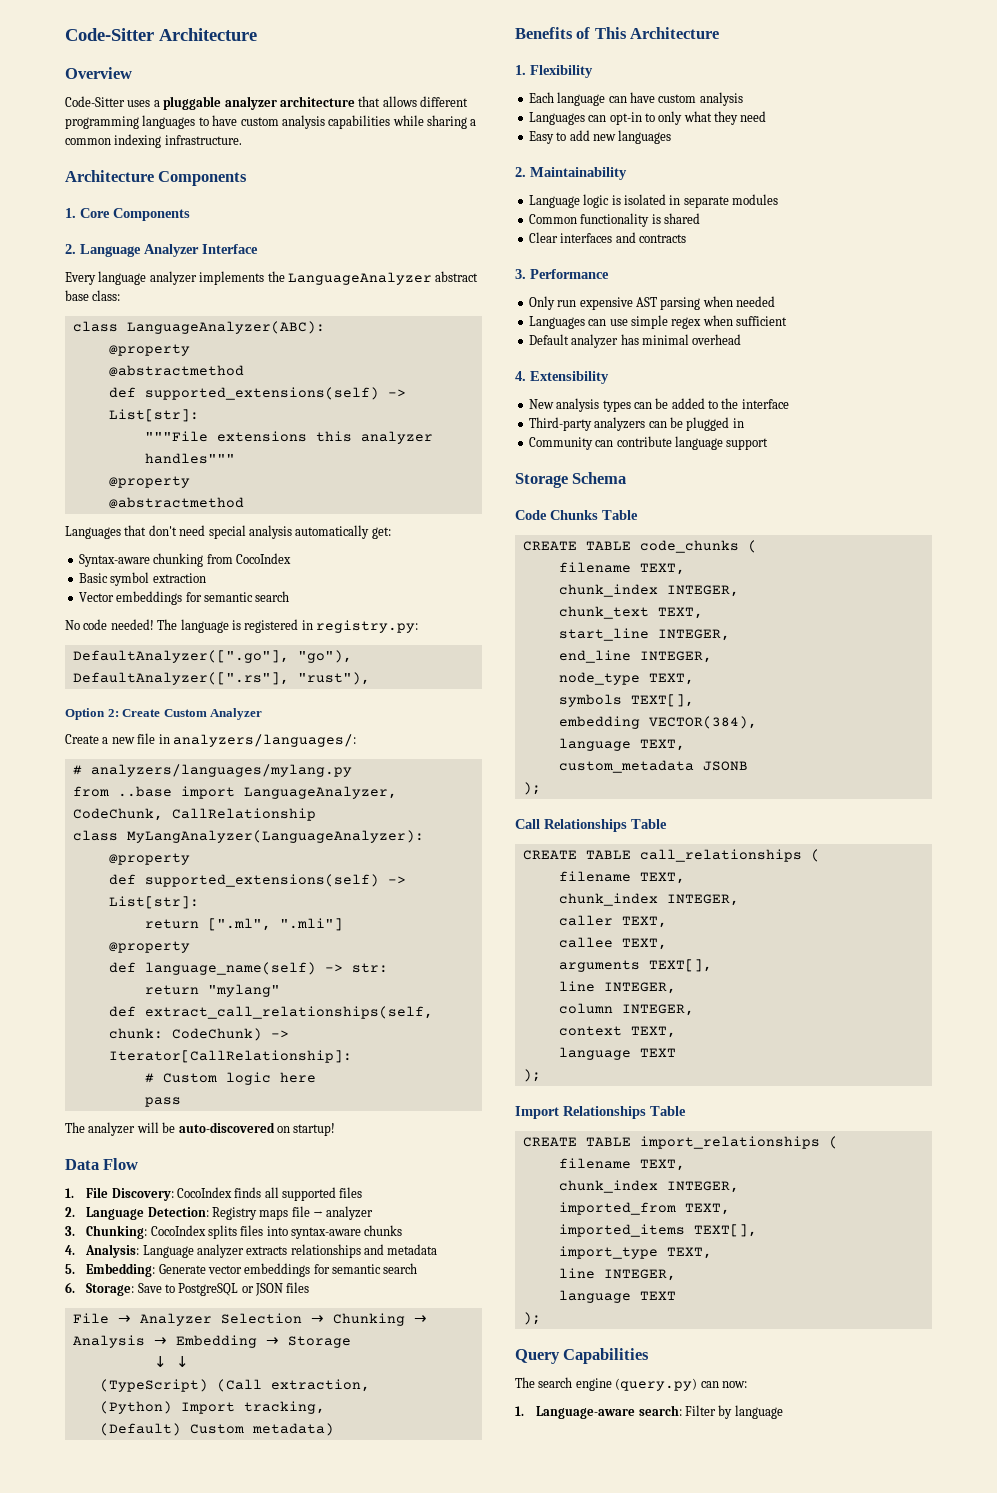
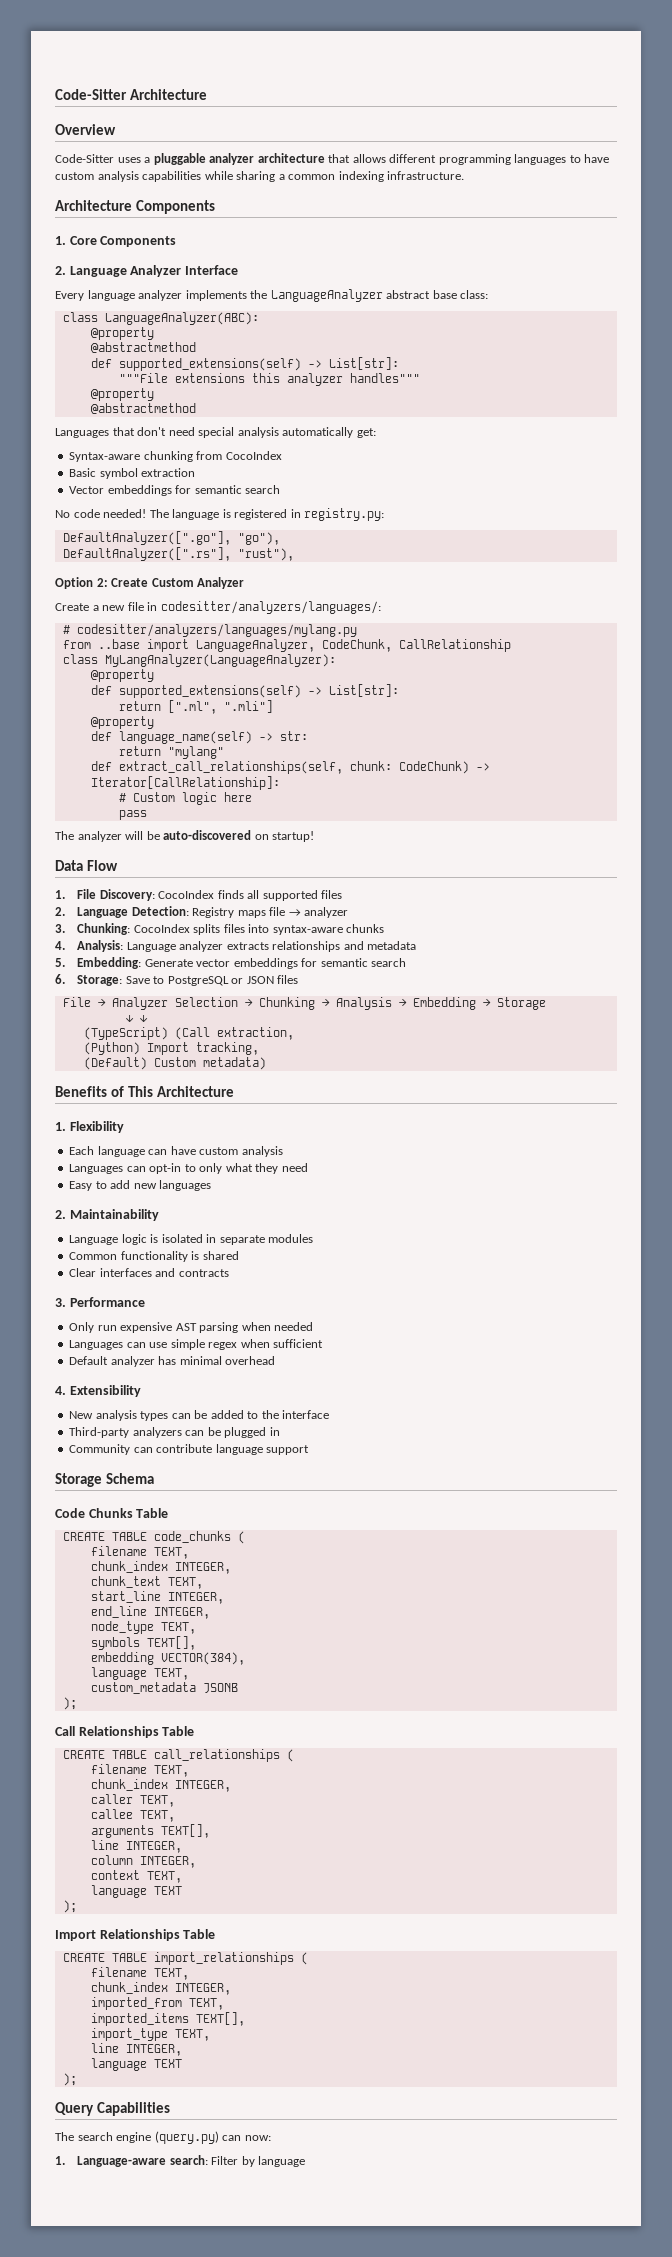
[172,734,356,747] [72,764,352,777] analyzers/languages/: // # analyzers/languages/mylang.py -> [160,601,381,614] [62,624,357,637] codesitter/analyzers/languages/: // # codesitter/analyzers/languages/mylang.py

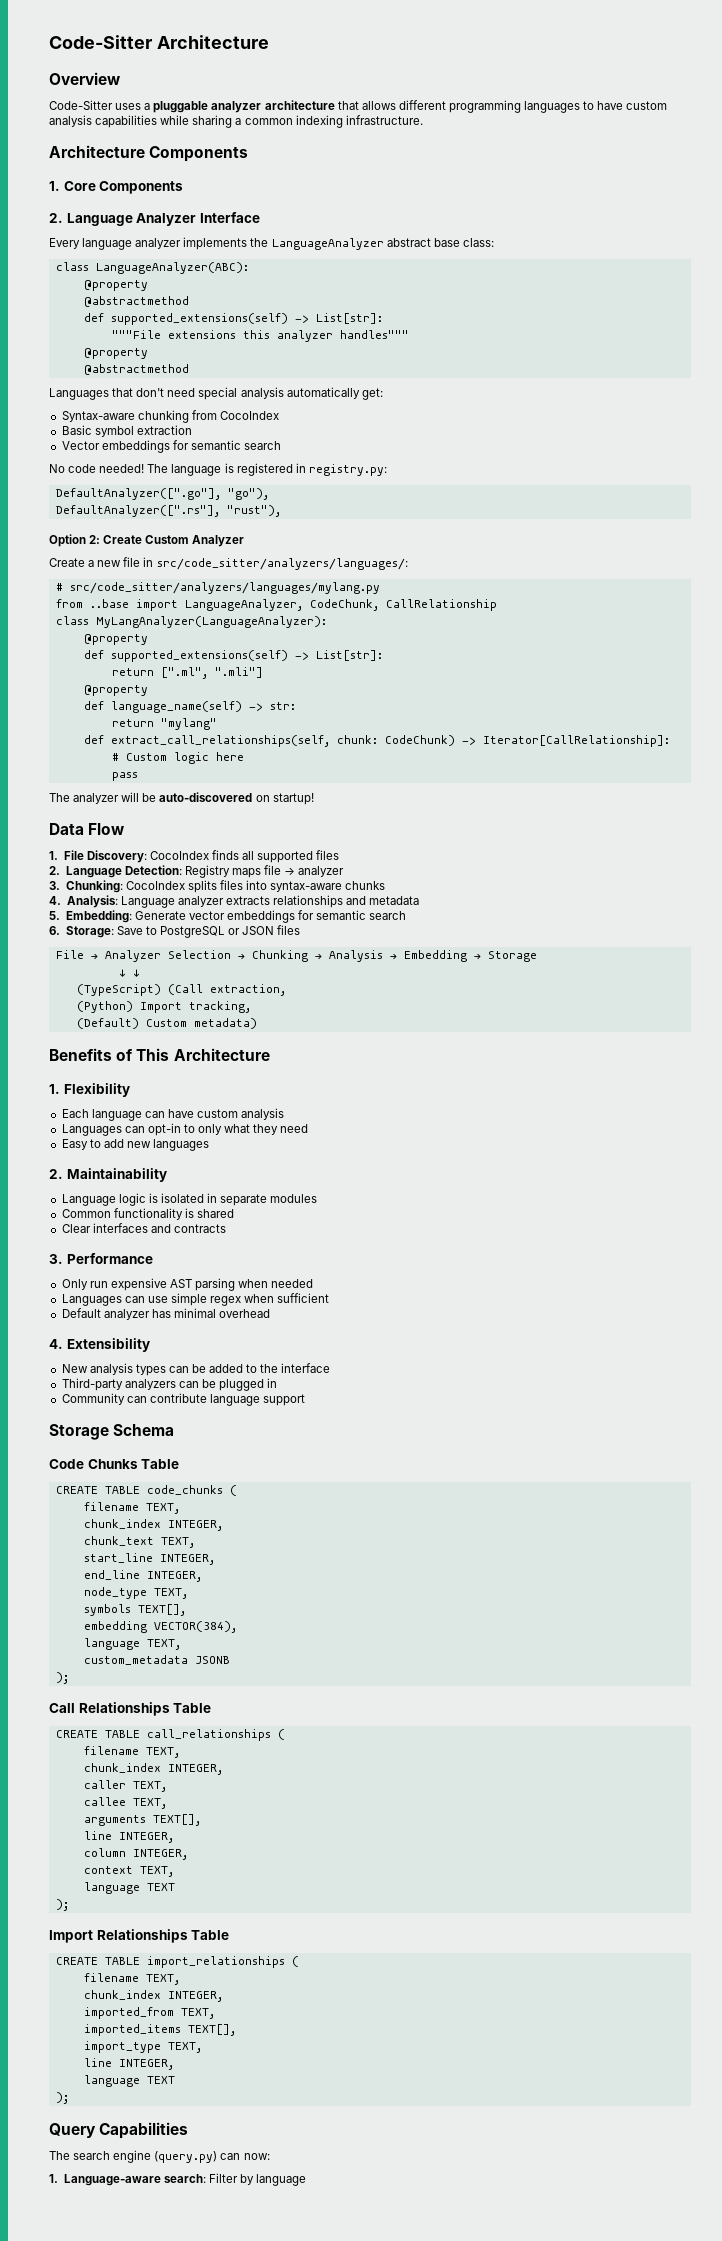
[160,601,381,614] [62,624,357,637] codesitter/analyzers/languages/: // # codesitter/analyzers/languages/mylang.py -> [156,558,408,570] [55,582,380,594] src/code_sitter/analyzers/languages/: // # src/code_sitter/analyzers/languages/mylang.py

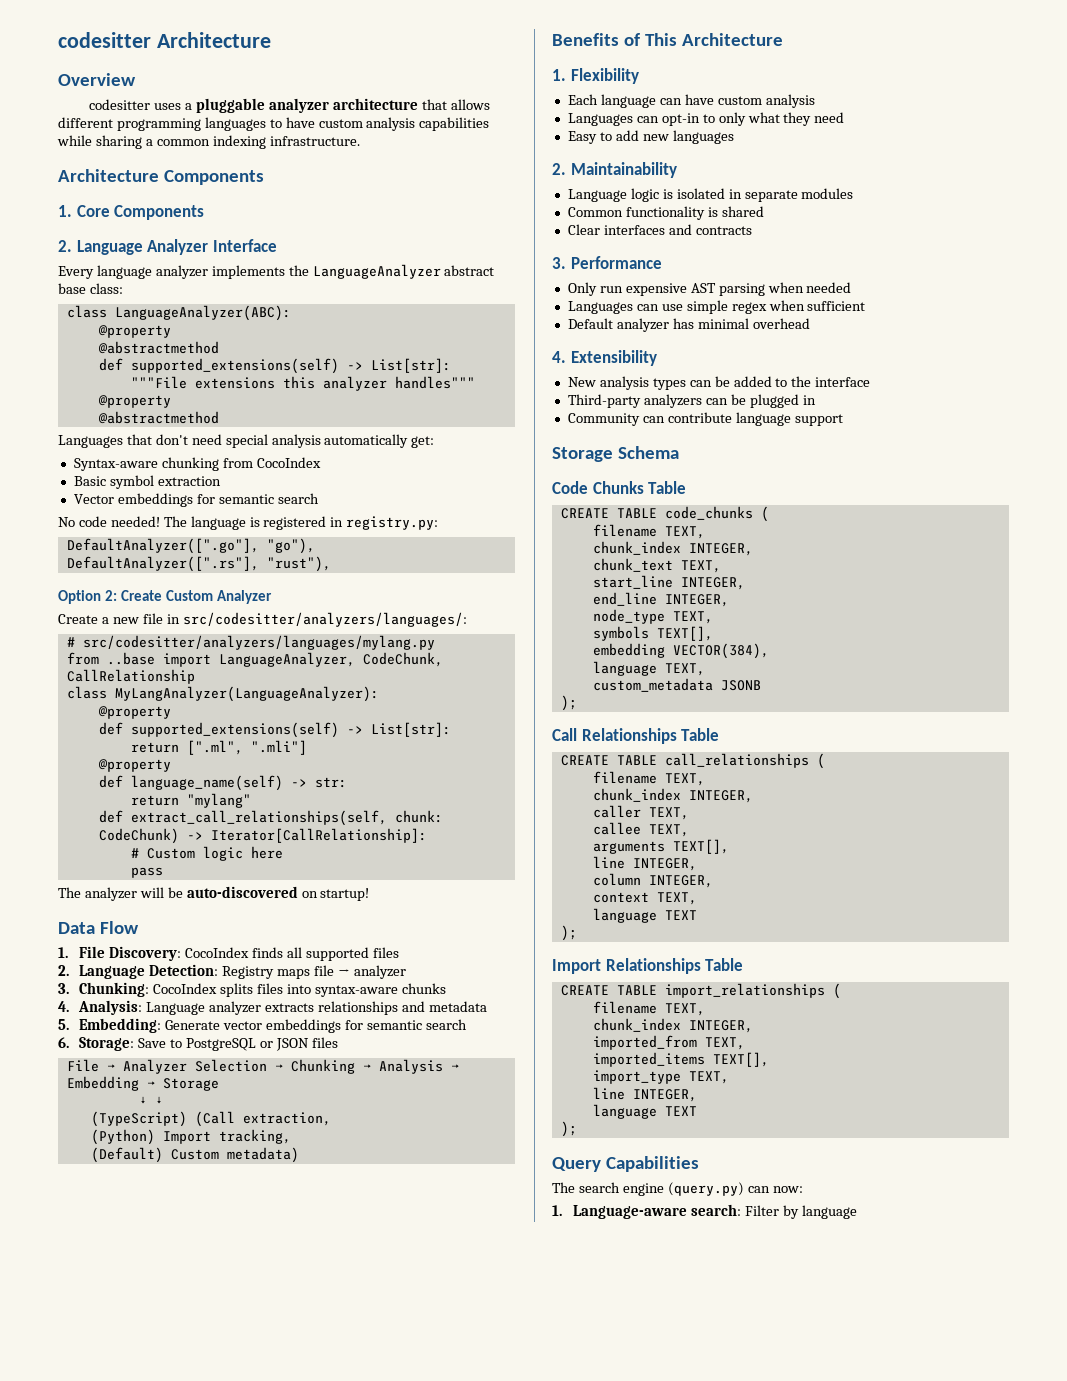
[49,35,152,49] Code-Sitter -> [58,32,151,48] codesitter
[49,100,113,110] Code-Sitter -> [89,99,151,110] codesitter
[156,558,408,570] [55,582,380,594] src/code_sitter/analyzers/languages/: // # src/code_sitter/analyzers/languages/mylang.py -> [182,612,467,627] [66,635,435,650] src/codesitter/analyzers/languages/: // # src/codesitter/analyzers/languages/mylang.py

